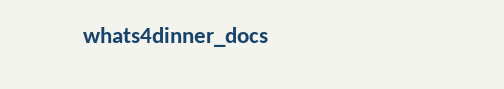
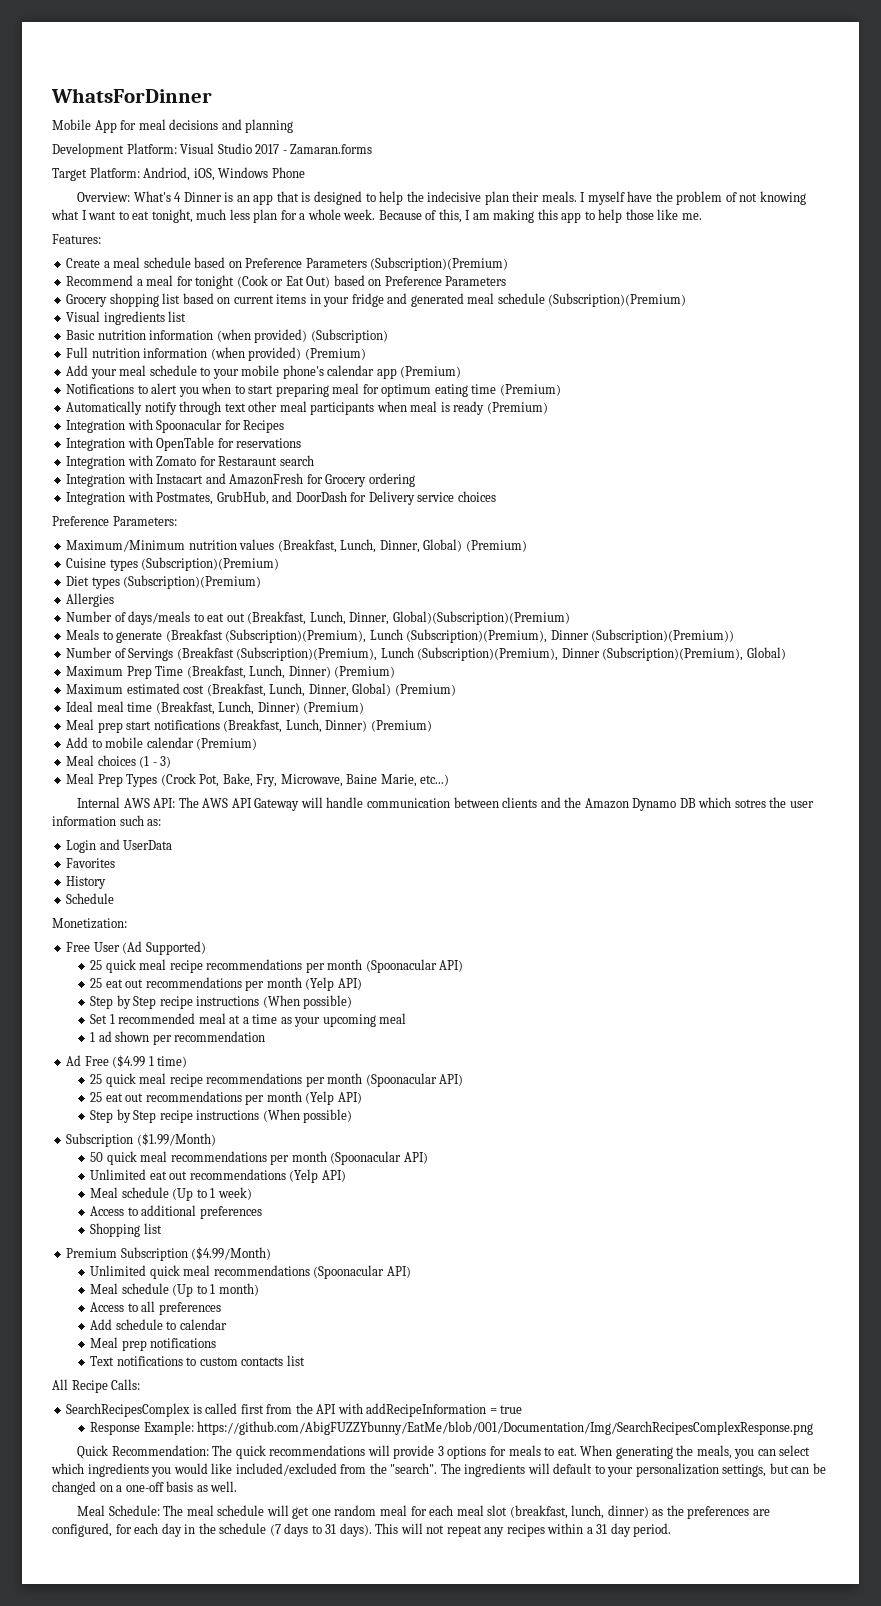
[83,27,268,47] whats4dinner_docs -> [51,88,212,103] [52,119,294,133] [52,143,373,157] [52,167,305,181] [77,191,806,205] [51,209,702,223] [52,234,101,244] [66,257,509,271] [66,275,507,289] [66,293,687,307] [66,311,187,325] [66,329,388,343] [66,347,366,361] [66,365,462,379] [66,383,561,397] [66,401,548,415] [66,419,285,433] [66,437,302,451] [66,455,314,469] [66,473,415,487] [66,491,496,505] [52,516,177,526] [66,539,527,553] [66,557,280,571] [66,575,262,589] [66,593,115,607] [66,611,570,625] [66,629,735,643] [66,647,786,661] [66,665,396,679] [66,683,456,697] [66,701,365,715] [66,719,432,733] [66,737,258,750] [66,755,172,768] [66,773,450,787] [77,797,814,811] [52,815,162,826] [66,839,173,853] [66,858,116,868] [66,876,107,889] [66,893,115,904] [52,918,127,929] [66,941,206,955] [90,959,464,973] [90,977,362,991] [90,995,353,1009] [90,1013,407,1027] [90,1031,266,1045] [66,1055,188,1068] [90,1073,464,1087] [90,1091,362,1105] [90,1109,353,1123] [66,1133,216,1147] [90,1151,428,1165] [90,1169,346,1183] [90,1187,252,1201] [90,1205,262,1219] [90,1223,162,1237] [66,1247,272,1261] [90,1265,411,1279] [90,1283,259,1297] [90,1301,221,1315] [90,1319,227,1330] [90,1337,217,1351] [90,1355,305,1366] [52,1379,141,1393] [66,1403,523,1417] [90,1421,814,1435] [77,1445,811,1459] [51,1463,826,1477] [52,1481,238,1495] [77,1505,770,1519] [52,1523,672,1537] WhatsForDinner // Mobile App for meal decisions and planning // Development Platform: Visual Studio 2017 - Zamaran.forms // Target Platform: Andriod, iOS, Windows Phone // Overview: What's 4 Dinner is an app that is designed to help the indecisive plan their meals. I myself have the problem of not knowing what I want to eat tonight, much less plan for a whole week. Because of this, I am making this app to help those like me. // Features: // Create a meal schedule based on Preference Parameters (Subscription)(Premium) // Recommend a meal for tonight (Cook or Eat Out) based on Preference Parameters // Grocery shopping list based on current items in your fridge and generated meal schedule (Subscription)(Premium) // Visual ingredients list // Basic nutrition information (when provided) (Subscription) // Full nutrition information (when provided) (Premium) // Add your meal schedule to your mobile phone's calendar app (Premium) // Notifications to alert you when to start preparing meal for optimum eating time (Premium) // Automatically notify through text other meal participants when meal is ready (Premium) // Integration with Spoonacular for Recipes // Integration with OpenTable for reservations // Integration with Zomato for Restaraunt search // Integration with Instacart and AmazonFresh for Grocery ordering // Integration with Postmates, GrubHub, and DoorDash for Delivery service choices // Preference Parameters: // Maximum/Minimum nutrition values (Breakfast, Lunch, Dinner, Global) (Premium) // Cuisine types (Subscription)(Premium) // Diet types (Subscription)(Premium) // Allergies // Number of days/meals to eat out (Breakfast, Lunch, Dinner, Global)(Subscription)(Premium) // Meals to generate (Breakfast (Subscription)(Premium), Lunch (Subscription)(Premium), Dinner (Subscription)(Premium)) // Number of Servings (Breakfast (Subscription)(Premium), Lunch (Subscription)(Premium), Dinner (Subscription)(Premium), Global) // Maximum Prep Time (Breakfast, Lunch, Dinner) (Premium) // Maximum estimated cost (Breakfast, Lunch, Dinner, Global) (Premium) // Ideal meal time (Breakfast, Lunch, Dinner) (Premium) // Meal prep start notifications (Breakfast, Lunch, Dinner) (Premium) // Add to mobile calendar (Premium) // Meal choices (1 - 3) // Meal Prep Types (Crock Pot, Bake, Fry, Microwave, Baine Marie, etc...) // Internal AWS API: The AWS API Gateway will handle communication between clients and the Amazon Dynamo DB which sotres the user information such as: // Login and UserData // Favorites // History // Schedule // Monetization: // Free User (Ad Supported) // 25 quick meal recipe recommendations per month (Spoonacular API) // 25 eat out recommendations per month (Yelp API) // Step by Step recipe instructions (When possible) // Set 1 recommended meal at a time as your upcoming meal // 1 ad shown per recommendation // Ad Free ($4.99 1 time) // 25 quick meal recipe recommendations per month (Spoonacular API) // 25 eat out recommendations per month (Yelp API) // Step by Step recipe instructions (When possible) // Subscription ($1.99/Month) // 50 quick meal recommendations per month (Spoonacular API) // Unlimited eat out recommendations (Yelp API) // Meal schedule (Up to 1 week) // Access to additional preferences // Shopping list // Premium Subscription ($4.99/Month) // Unlimited quick meal recommendations (Spoonacular API) // Meal schedule (Up to 1 month) // Access to all preferences // Add schedule to calendar // Meal prep notifications // Text notifications to custom contacts list // All Recipe Calls: // SearchRecipesComplex is called first from the API with addRecipeInformation = true // Response Example: https://github.com/AbigFUZZYbunny/EatMe/blob/001/Documentation/Img/SearchRecipesComplexResponse.png // Quick Recommendation: The quick recommendations will provide 3 options for meals to eat. When generating the meals, you can select which ingredients you would like included/excluded from the "search". The ingredients will default to your personalization settings, but can be changed on a one-off basis as well. // Meal Schedule: The meal schedule will get one random meal for each meal slot (breakfast, lunch, dinner) as the preferences are configured, for each day in the schedule (7 days to 31 days). This will not repeat any recipes within a 31 day period.

